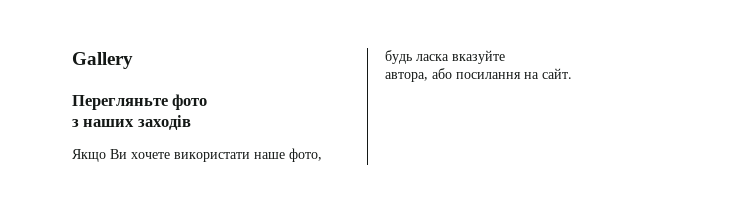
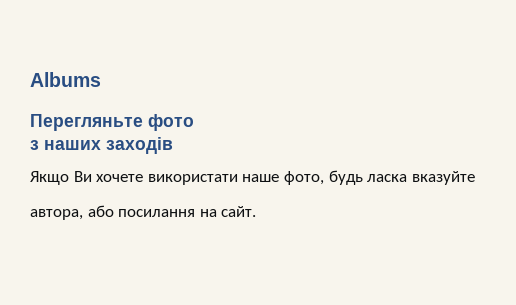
[72,52,133,69] Gallery -> [30,72,101,87] Albums

